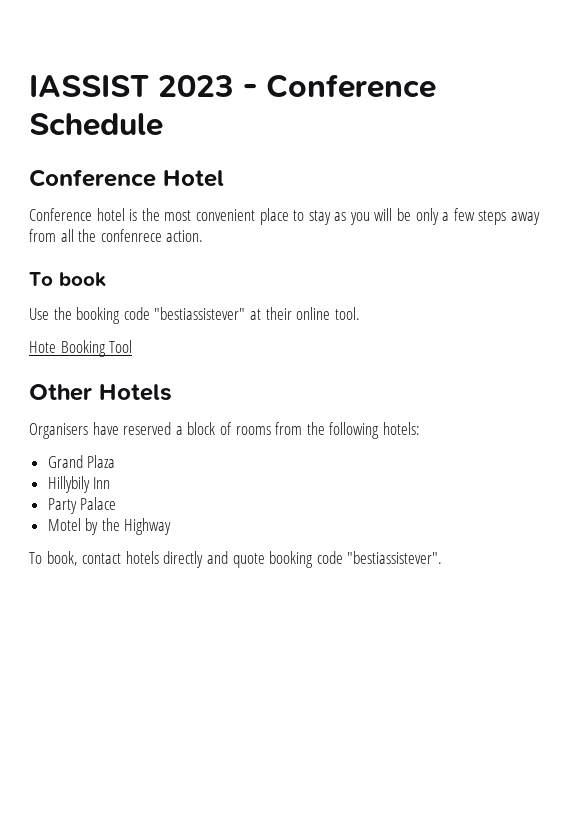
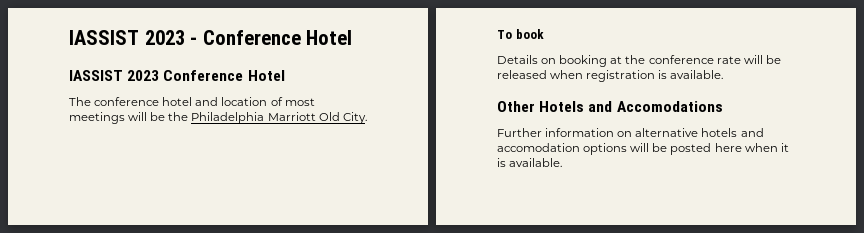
[29,113,163,136] [29,169,224,187] [29,208,541,225] [29,229,204,242] [29,272,106,287] [29,307,360,324] [29,340,133,357] [29,384,172,401] [29,422,420,439] [47,455,116,468] [47,476,111,493] [47,497,117,514] [47,518,172,535] [29,551,443,568] Schedule // Conference Hotel // Conference hotel is the most convenient place to stay as you will be only a few steps away from all the confenrece action. // To book // Use the booking code "bestiassistever" at their online tool. // Hote Booking Tool // Other Hotels // Organisers have reserved a block of rooms from the following hotels: // Grand Plaza // Hillybily Inn // Party Palace // Motel by the Highway // To book, contact hotels directly and quote booking code "bestiassistever". -> [306,30,353,45] [69,70,285,81] [69,97,315,106] [69,112,367,124] [497,29,544,39] [497,55,781,67] [497,70,724,82] [497,101,723,112] [497,128,764,137] [497,143,789,155] [497,158,563,167] Hotel // IASSIST 2023 Conference Hotel // The conference hotel and location of most meetings will be the Philadelphia Marriott Old City. // To book // Details on booking at the conference rate will be released when registration is available. // Other Hotels and Accomodations // Further information on alternative hotels and accomodation options will be posted here when it is available.

